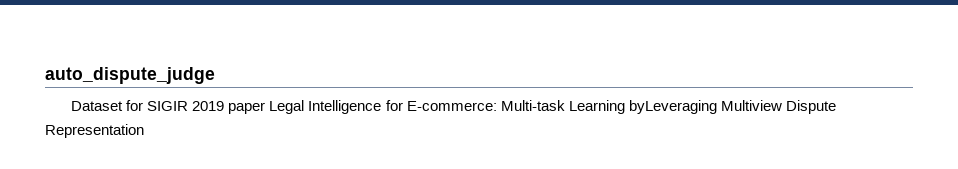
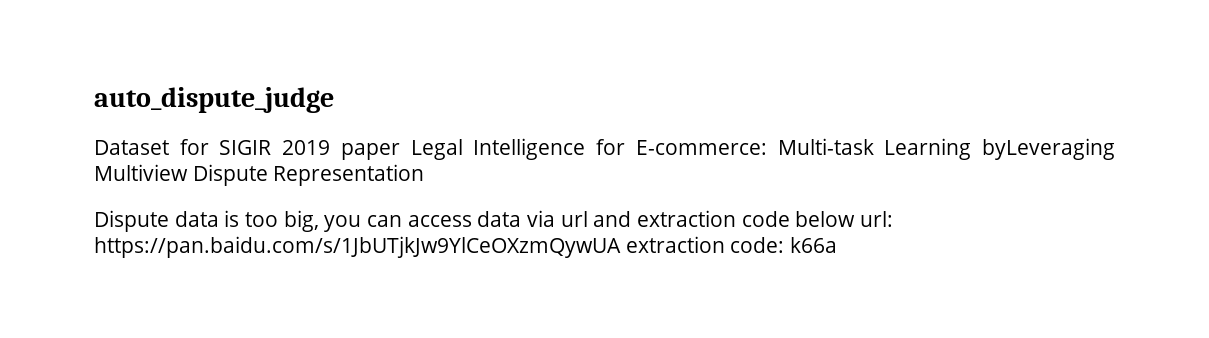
(144, 131) none -> [94,210,894,232] [94,236,838,258] // Dispute data is too big, you can access data via url and extraction code below url: https://pan.baidu.com/s/1JbUTjkJw9YlCeOXzmQywUA extraction code: k66a

